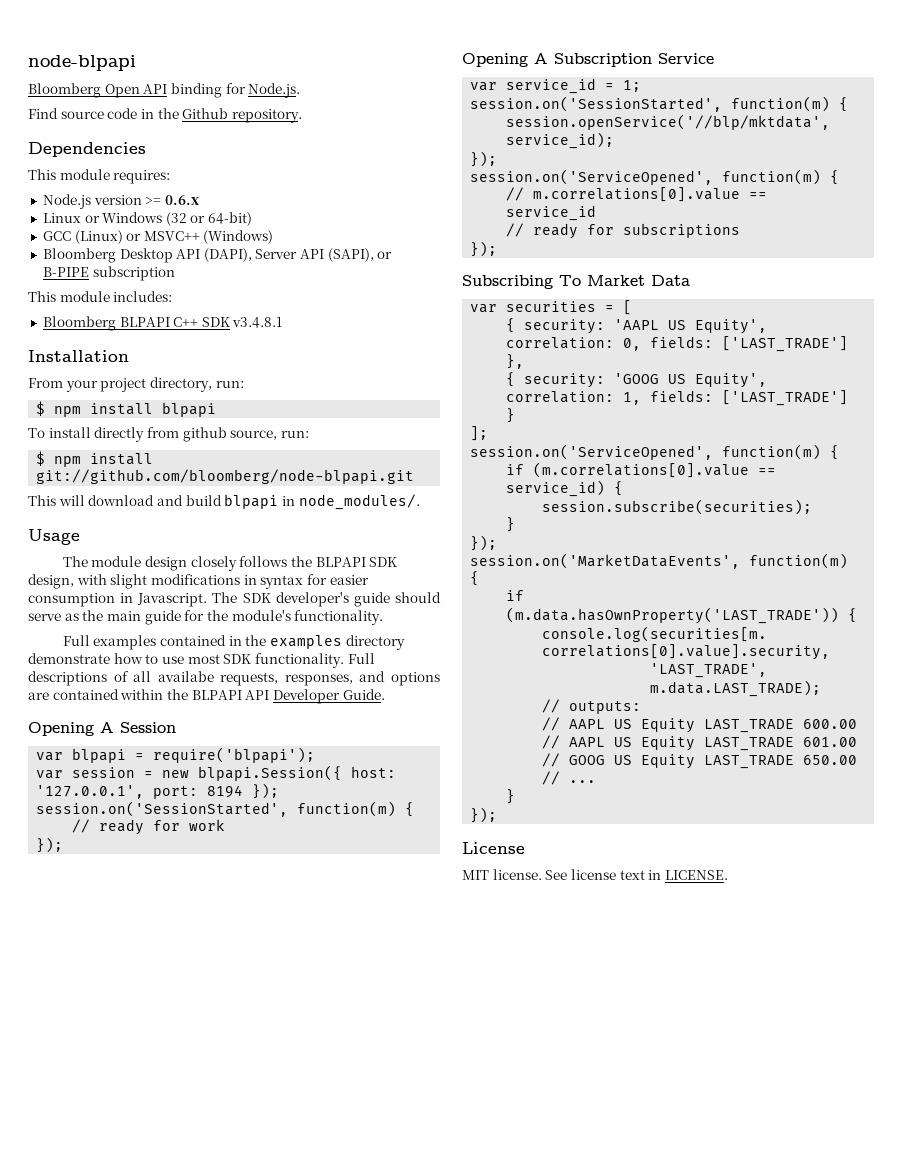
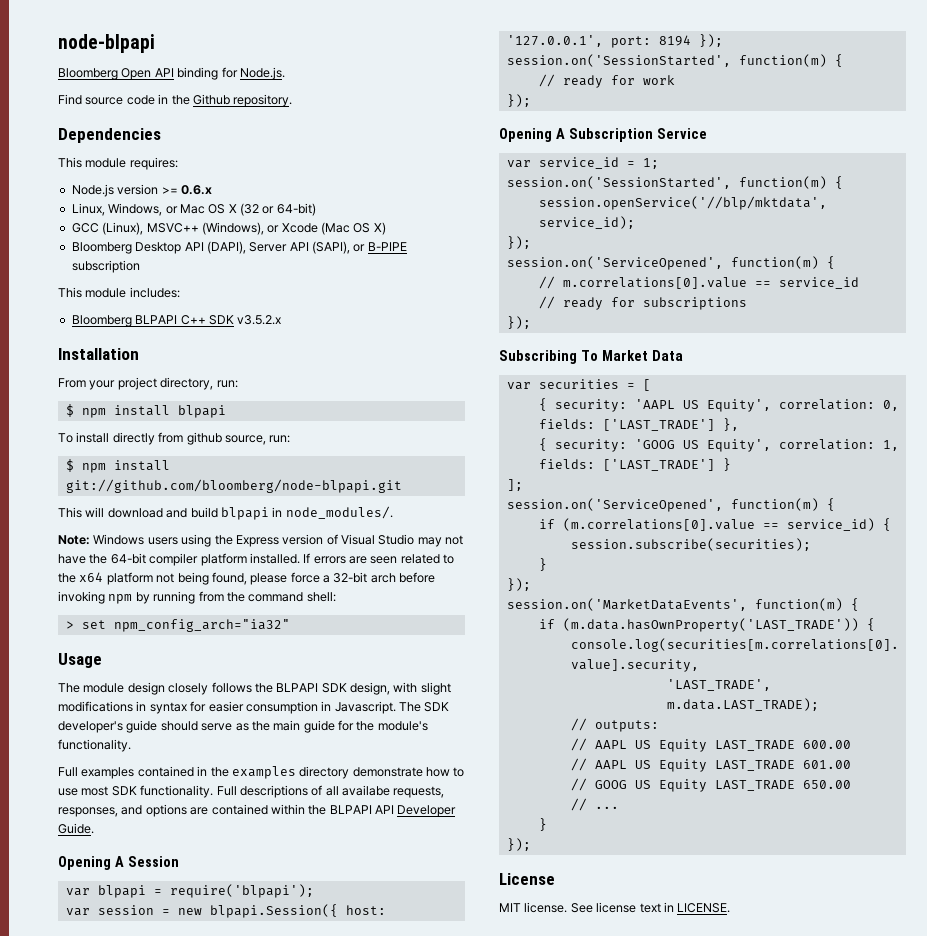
[42,212,253,226] [42,230,274,244] Linux or Windows (32 or 64-bit) // GCC (Linux) or MSVC++ (Windows) -> [71,203,316,216] [71,222,386,235] Linux, Windows, or Mac OS X (32 or 64-bit) // GCC (Linux), MSVC++ (Windows), or Xcode (Mac OS X)
[232,317,283,328] v3.4.8.1 -> [237,315,282,325] v3.5.2.x
(420, 502) none -> [58,534,464,547] [58,553,455,566] [58,572,436,585] [58,591,336,604] [65,619,290,632] // Note: Windows users using the Express version of Visual Studio may not have the 64-bit compiler platform installed. If errors are seen related to the x64 platform not being found, please force a 32-bit arch before invoking npm by running from the command shell: // > set npm_config_arch="ia32"

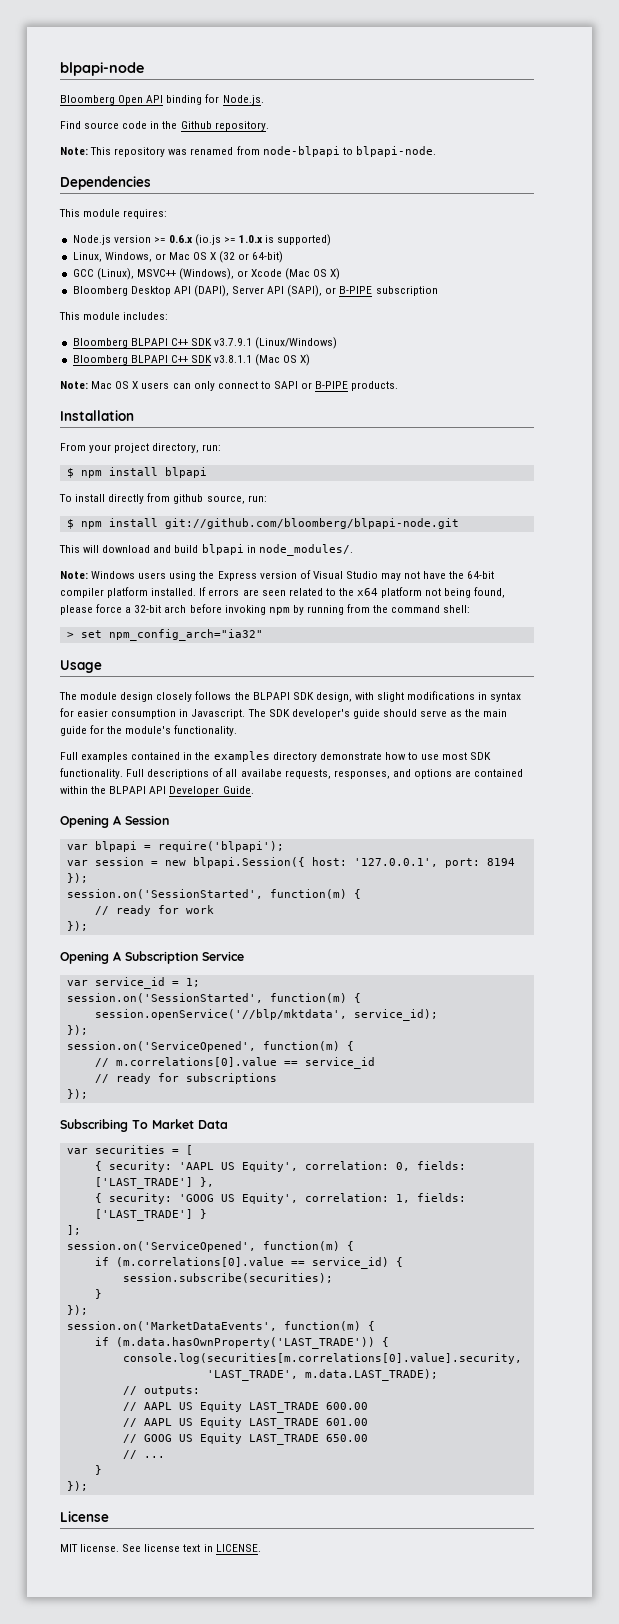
[58,34,155,53] node-blpapi -> [60,62,144,76] blpapi-node
(293, 100) none -> [60,146,436,157] // Note: This repository was renamed from node-blpapi to blpapi-node.
(212, 190) none -> [195,234,332,246] (io.js >= 1.0.x is supported)
[237,315,282,325] v3.5.2.x -> [214,337,338,349] [72,354,311,366] [60,381,399,391] v3.7.9.1 (Linux/Windows) // Bloomberg BLPAPI C++ SDK v3.8.1.1 (Mac OS X) // Note: Mac OS X users can only connect to SAPI or B-PIPE products.
[65,479,402,493] git://github.com/bloomberg/node-blpapi.git -> [164,518,459,529] git://github.com/bloomberg/blpapi-node.git

